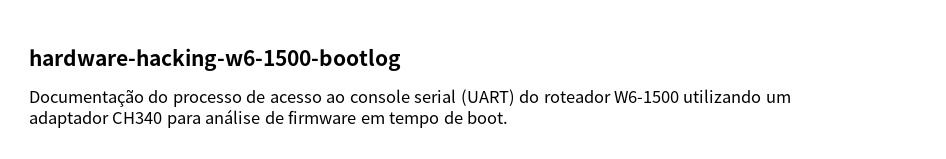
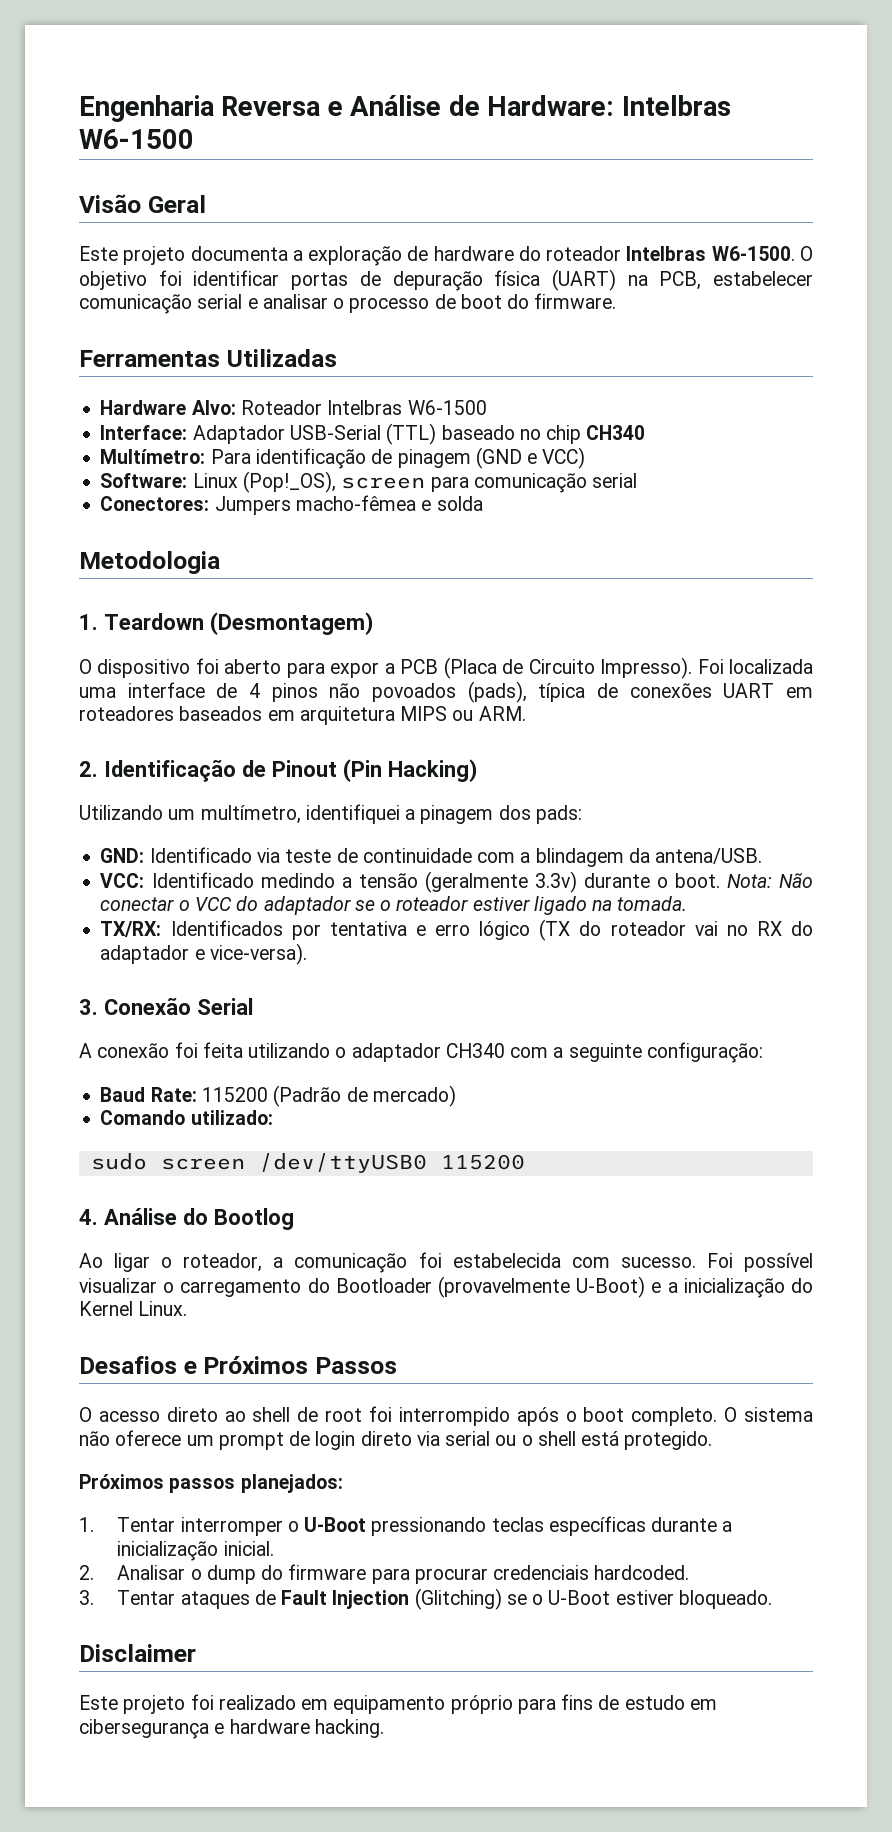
[29,48,401,71] [29,89,791,107] [29,109,509,128] hardware-hacking-w6-1500-bootlog // Documentação do processo de acesso ao console serial (UART) do roteador W6-1500 utilizando um adaptador CH340 para análise de firmware em tempo de boot. -> [79,95,731,122] [79,129,194,149] [79,194,206,213] [79,246,813,266] [79,269,814,291] [79,293,617,314] [79,349,337,367] [100,400,487,415] [100,423,646,445] [100,447,586,469] [100,471,638,493] [100,495,483,515] [79,551,220,574] [79,612,373,635] [79,657,813,679] [79,681,813,703] [79,706,526,725] [79,759,477,782] [79,804,582,824] [100,847,763,867] [100,871,813,893] [100,896,688,915] [100,919,813,941] [100,943,307,965] [79,997,253,1015] [79,1042,763,1063] [100,1085,456,1107] [100,1110,273,1125] [90,1153,525,1173] [79,1208,294,1230] [79,1252,814,1273] [79,1276,814,1298] [79,1301,188,1316] [79,1356,397,1374] [79,1406,813,1426] [79,1430,713,1450] [79,1474,343,1493] [79,1516,733,1536] [117,1541,274,1561] [79,1564,690,1584] [79,1588,772,1610] [79,1644,196,1662] [79,1694,717,1714] [79,1719,384,1739] Engenharia Reversa e Análise de Hardware: Intelbras W6-1500 // Visão Geral // Este projeto documenta a exploração de hardware do roteador Intelbras W6-1500. O objetivo foi identificar portas de depuração física (UART) na PCB, estabelecer comunicação serial e analisar o processo de boot do firmware. // Ferramentas Utilizadas // Hardware Alvo: Roteador Intelbras W6-1500 // Interface: Adaptador USB-Serial (TTL) baseado no chip CH340 // Multímetro: Para identificação de pinagem (GND e VCC) // Software: Linux (Pop!_OS), screen para comunicação serial // Conectores: Jumpers macho-fêmea e solda // Metodologia // 1. Teardown (Desmontagem) // O dispositivo foi aberto para expor a PCB (Placa de Circuito Impresso). Foi localizada uma interface de 4 pinos não povoados (pads), típica de conexões UART em roteadores baseados em arquitetura MIPS ou ARM. // 2. Identificação de Pinout (Pin Hacking) // Utilizando um multímetro, identifiquei a pinagem dos pads: // GND: Identificado via teste de continuidade com a blindagem da antena/USB. // VCC: Identificado medindo a tensão (geralmente 3.3v) durante o boot. Nota: Não conectar o VCC do adaptador se o roteador estiver ligado na tomada. // TX/RX: Identificados por tentativa e erro lógico (TX do roteador vai no RX do adaptador e vice-versa). // 3. Conexão Serial // A conexão foi feita utilizando o adaptador CH340 com a seguinte configuração: // Baud Rate: 115200 (Padrão de mercado) // Comando utilizado: // sudo screen /dev/ttyUSB0 115200 // 4. Análise do Bootlog // Ao ligar o roteador, a comunicação foi estabelecida com sucesso. Foi possível visualizar o carregamento do Bootloader (provavelmente U-Boot) e a inicialização do Kernel Linux. // Desafios e Próximos Passos // O acesso direto ao shell de root foi interrompido após o boot completo. O sistema não oferece um prompt de login direto via serial ou o shell está protegido. // Próximos passos planejados: // 1. Tentar interromper o U-Boot pressionando teclas específicas durante a inicialização inicial. // 2. Analisar o dump do firmware para procurar credenciais hardcoded. // 3. Tentar ataques de Fault Injection (Glitching) se o U-Boot estiver bloqueado. // Disclaimer // Este projeto foi realizado em equipamento próprio para fins de estudo em cibersegurança e hardware hacking.

